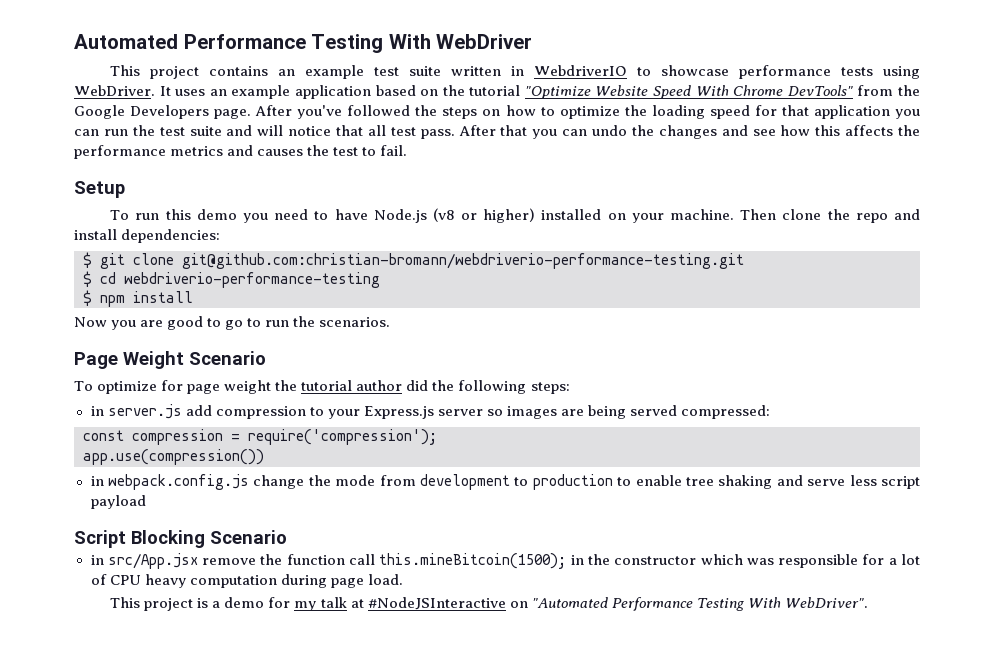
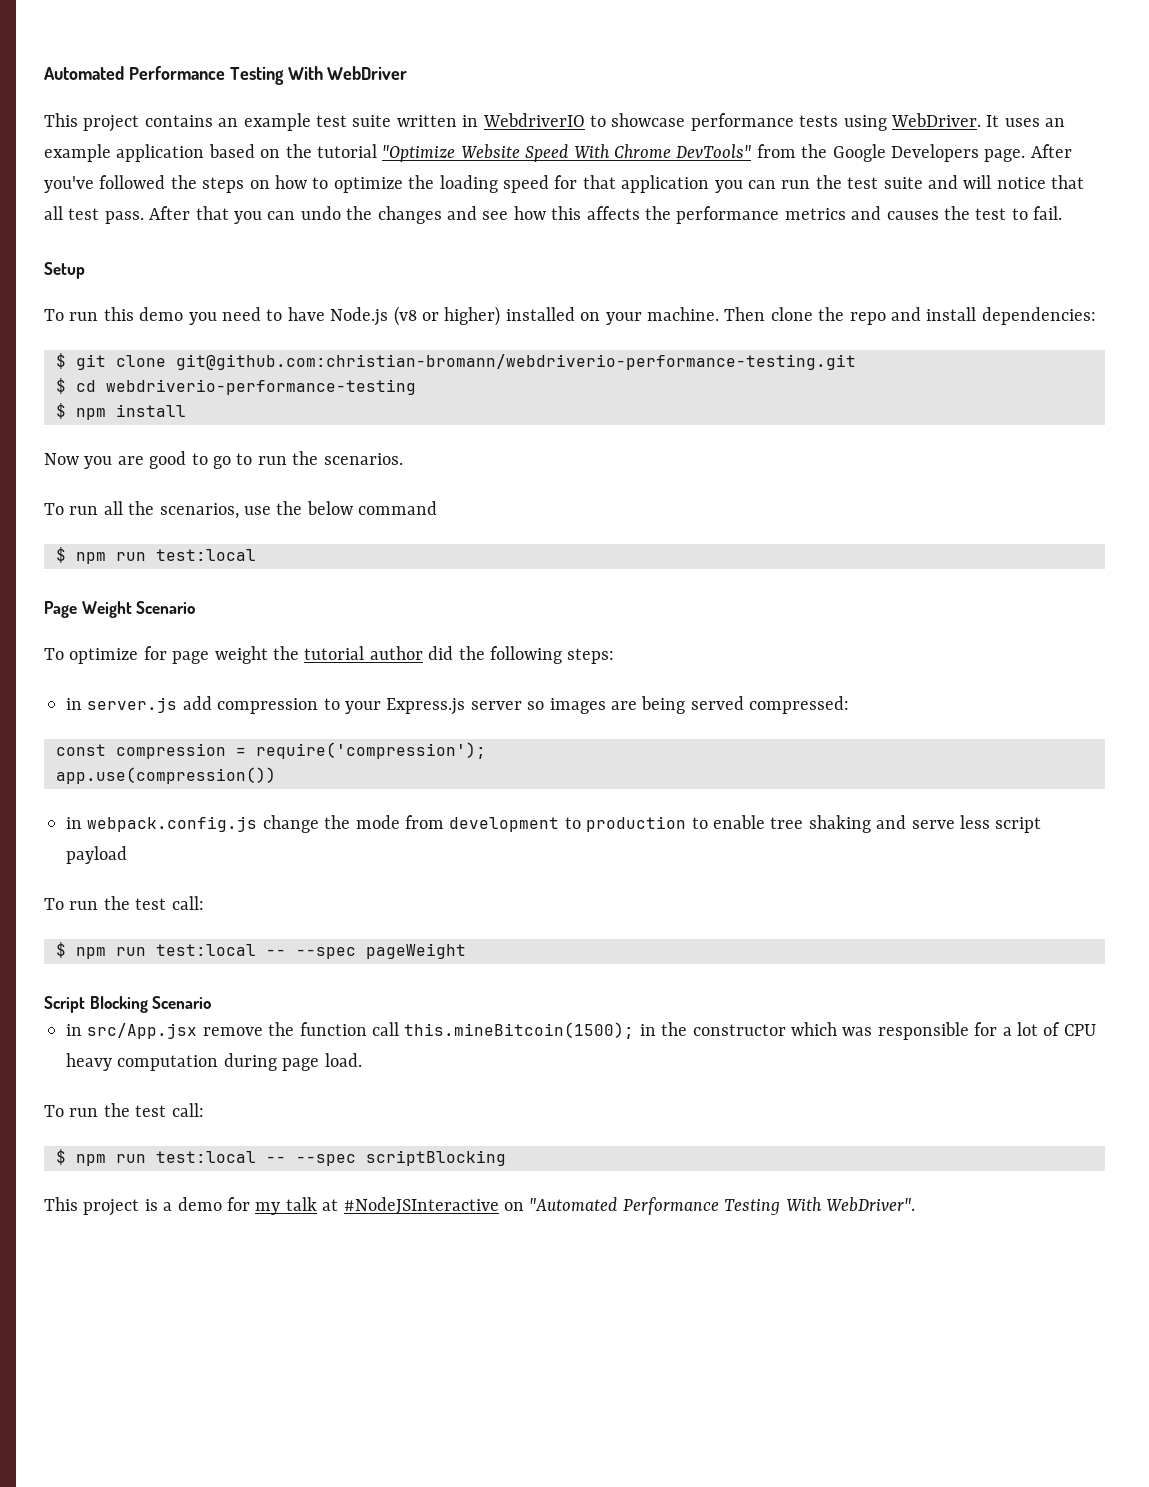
(391, 322) none -> [44,501,438,519] [56,547,256,564] // To run all the scenarios, use the below command // $ npm run test:local
(146, 502) none -> [44,896,204,910] [56,942,466,959] // To run the test call: // $ npm run test:local -- --spec pageWeight
(403, 579) none -> [44,1103,204,1117] [56,1149,506,1166] // To run the test call: // $ npm run test:local -- --spec scriptBlocking

